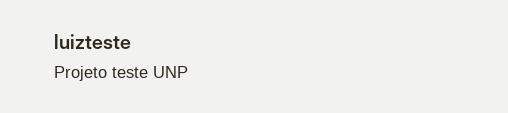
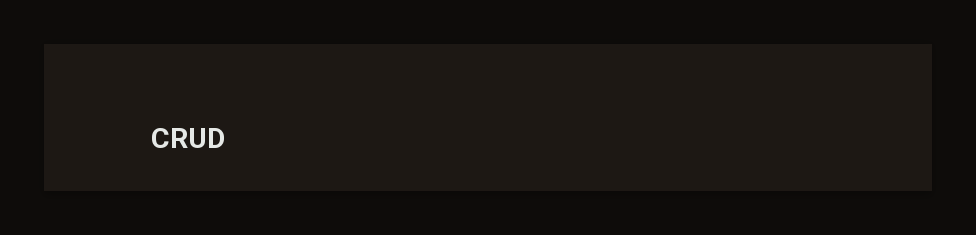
[54,34,131,49] [54,66,188,81] luizteste // Projeto teste UNP -> [151,128,225,148] CRUD

